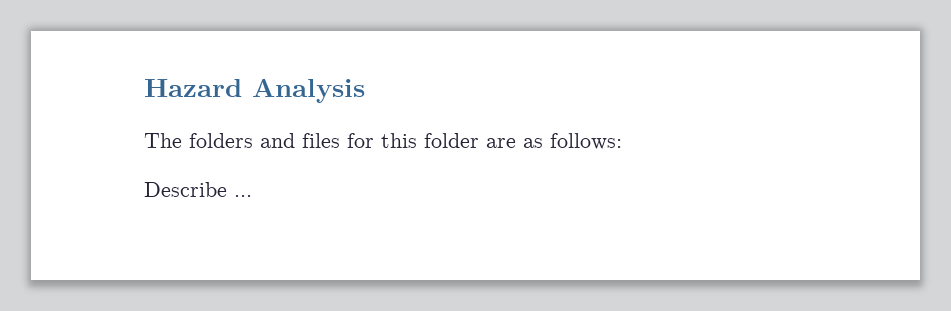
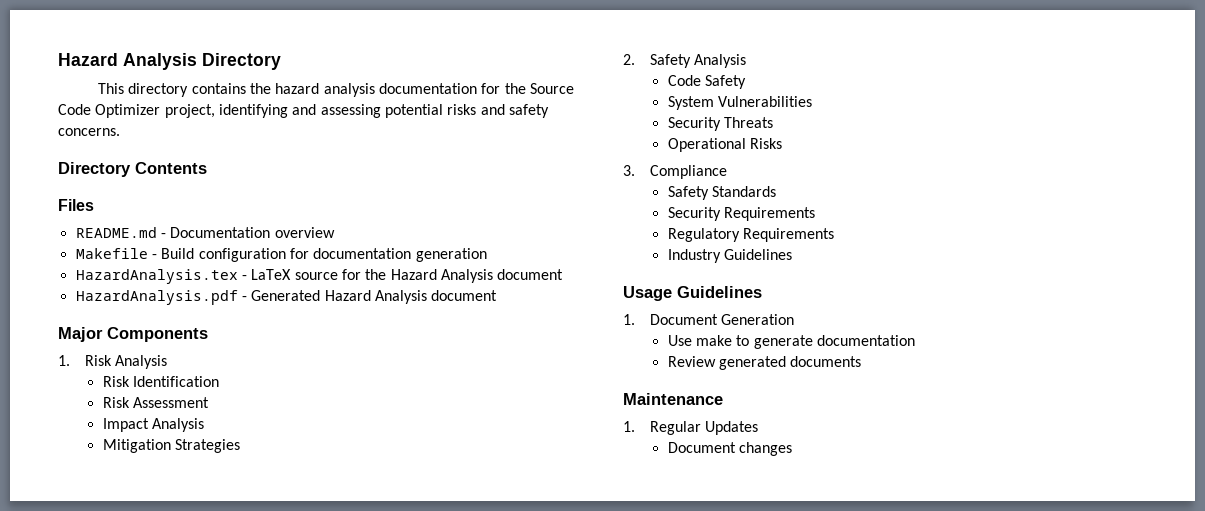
[144,78,365,103] [144,133,622,150] [144,182,252,197] Hazard Analysis // The folders and files for this folder are as follows: // Describe ... -> [58,53,281,70] [98,83,574,97] [58,104,549,118] [58,128,120,136] [58,162,207,177] [58,199,94,211] [75,227,335,238] [75,248,487,262] [75,269,564,284] [75,290,498,305] [58,327,208,342] [58,355,168,369] [102,376,219,387] [102,397,209,408] [102,418,204,432] [102,439,240,453] [623,54,747,68] [667,75,746,89] [667,96,812,110] [667,117,773,131] [667,138,782,152] [623,165,728,179] [667,186,776,200] [667,207,815,221] [667,228,834,242] [667,249,792,263] [623,286,762,301] [623,314,795,325] [667,335,915,349] [667,356,862,370] [623,393,723,405] [623,421,759,435] [667,442,792,456] Hazard Analysis Directory // This directory contains the hazard analysis documentation for the Source Code Optimizer project, identifying and assessing potential risks and safety concerns. // Directory Contents // Files // README.md - Documentation overview // Makefile - Build configuration for documentation generation // HazardAnalysis.tex - LaTeX source for the Hazard Analysis document // HazardAnalysis.pdf - Generated Hazard Analysis document // Major Components // 1. Risk Analysis // Risk Identification // Risk Assessment // Impact Analysis // Mitigation Strategies // 2. Safety Analysis // Code Safety // System Vulnerabilities // Security Threats // Operational Risks // 3. Compliance // Safety Standards // Security Requirements // Regulatory Requirements // Industry Guidelines // Usage Guidelines // 1. Document Generation // Use make to generate documentation // Review generated documents // Maintenance // 1. Regular Updates // Document changes

